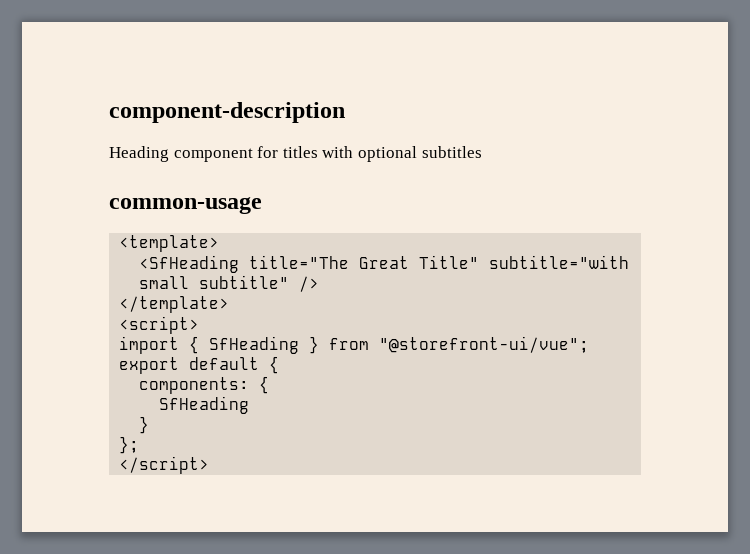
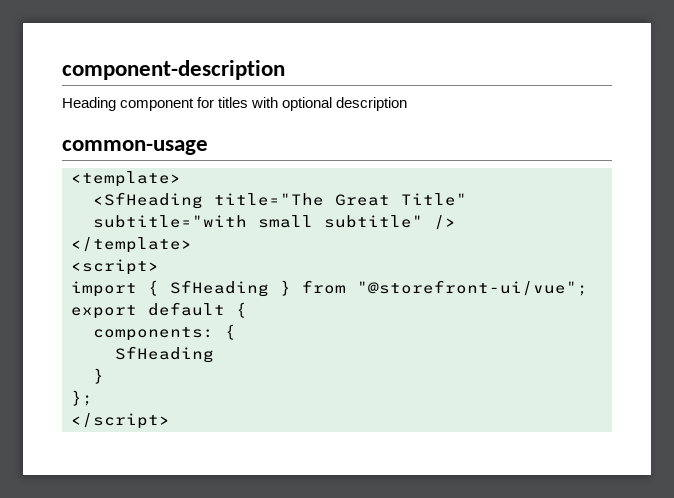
[421,146,482,158] subtitles -> [336,97,408,111] description

